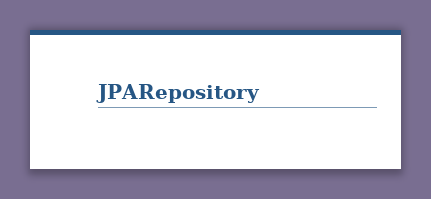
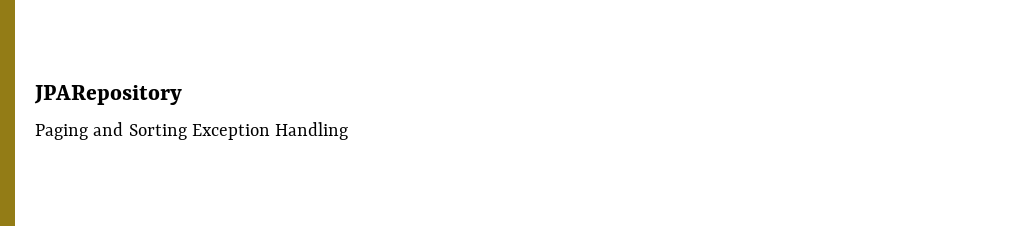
(260, 93) none -> [35,122,349,140] // Paging and Sorting Exception Handling

